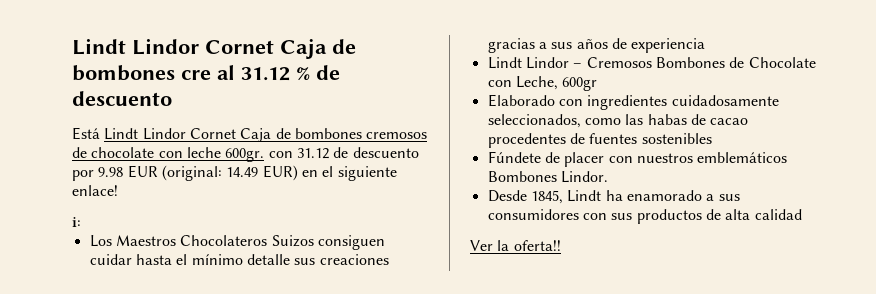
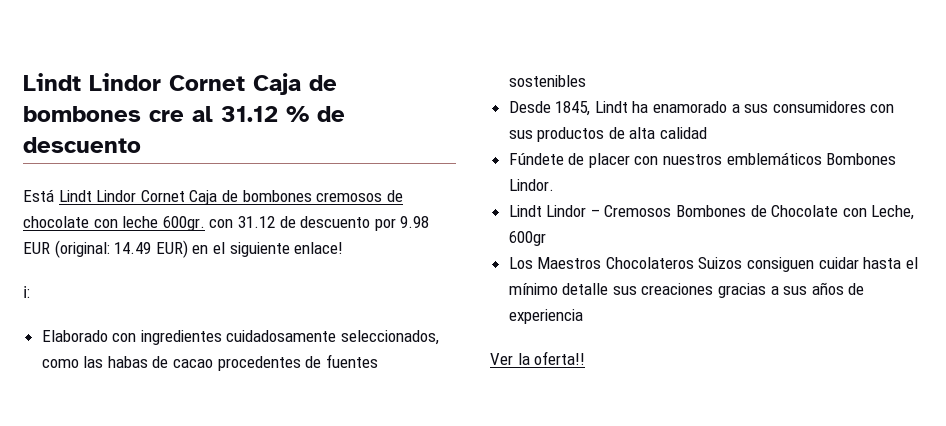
(81, 222) none -> [41,330,440,345] [41,354,378,371] [508,75,586,87] [508,101,895,116] [508,127,708,142] [508,152,897,168] [508,179,554,191] [508,205,915,220] [508,231,546,246] // Elaborado con ingredientes cuidadosamente seleccionados, como las habas de cacao procedentes de fuentes sostenibles // Desde 1845, Lindt ha enamorado a sus consumidores con sus productos de alta calidad // Fúndete de placer con nuestros emblemáticos Bombones Lindor. // Lindt Lindor – Cremosos Bombones de Chocolate con Leche, 600gr
[487,57,816,69] [487,76,598,91] [487,94,779,110] [487,114,749,128] [487,133,712,148] [487,151,788,167] [487,171,608,183] [487,190,740,204] [487,209,802,224] // Lindt Lindor – Cremosos Bombones de Chocolate con Leche, 600gr // Elaborado con ingredientes cuidadosamente seleccionados, como las habas de cacao procedentes de fuentes sostenibles // Fúndete de placer con nuestros emblemáticos Bombones Lindor. // Desde 1845, Lindt ha enamorado a sus consumidores con sus productos de alta calidad -> (583, 316) none

